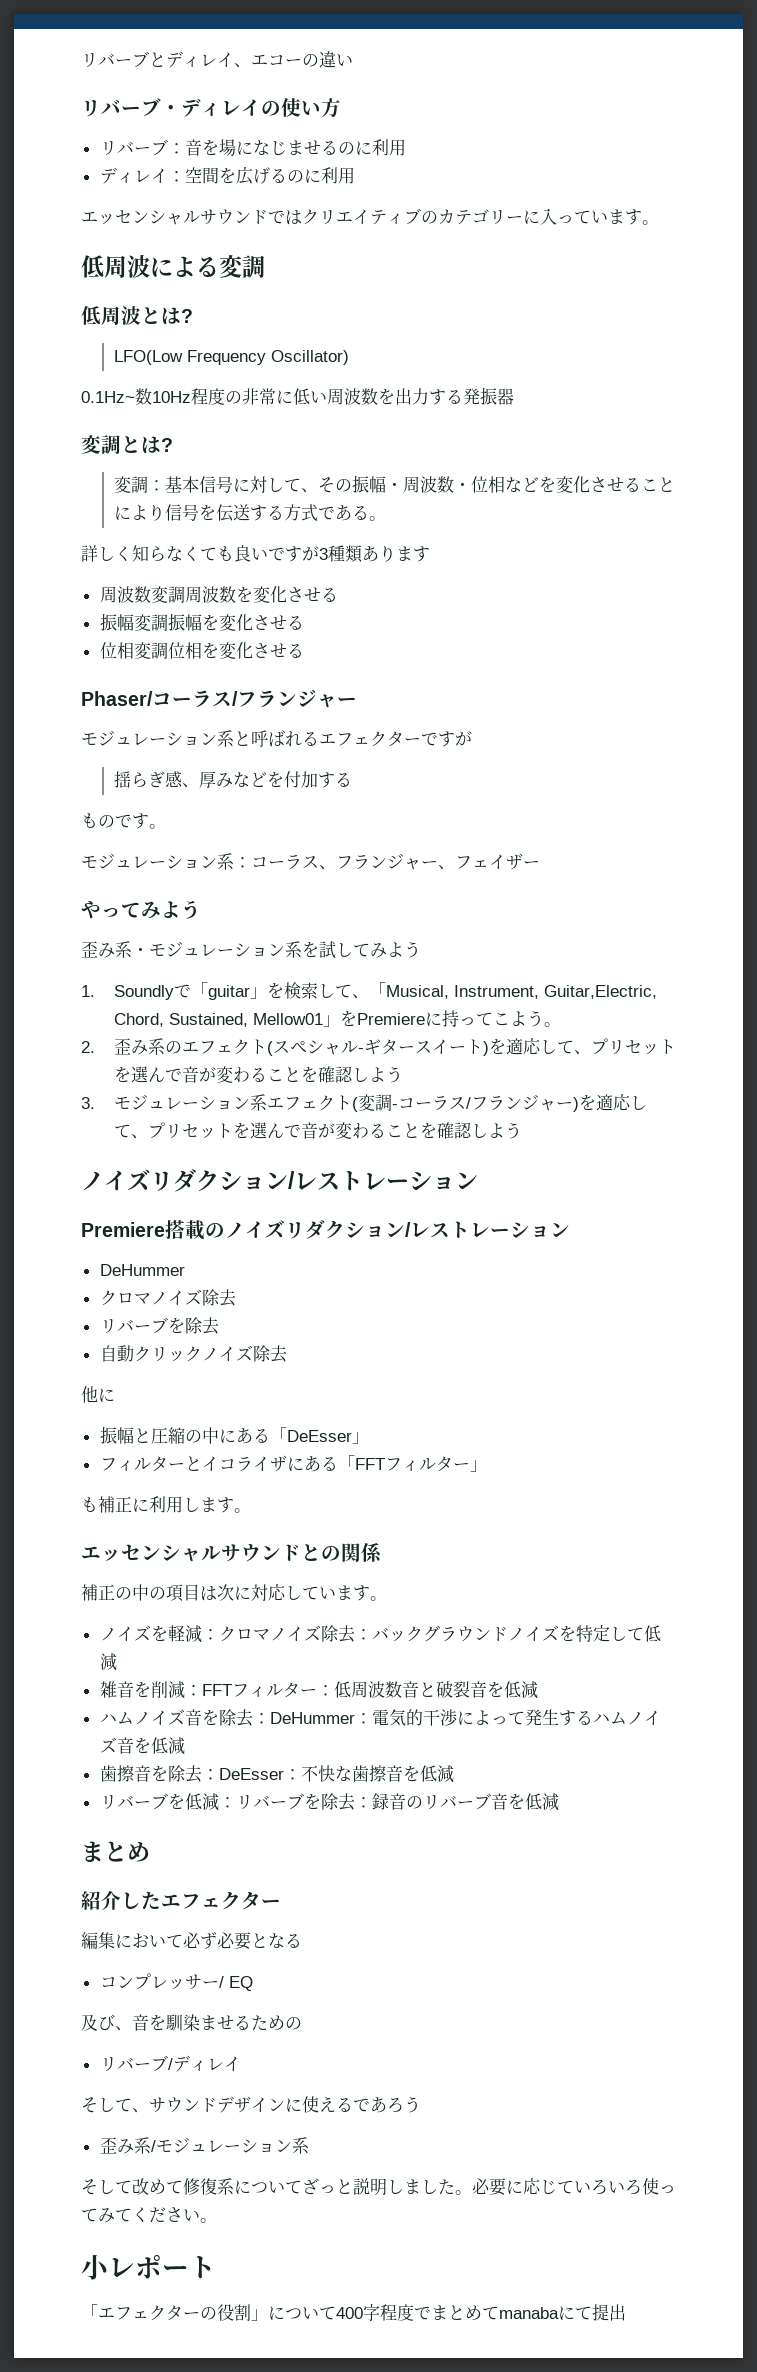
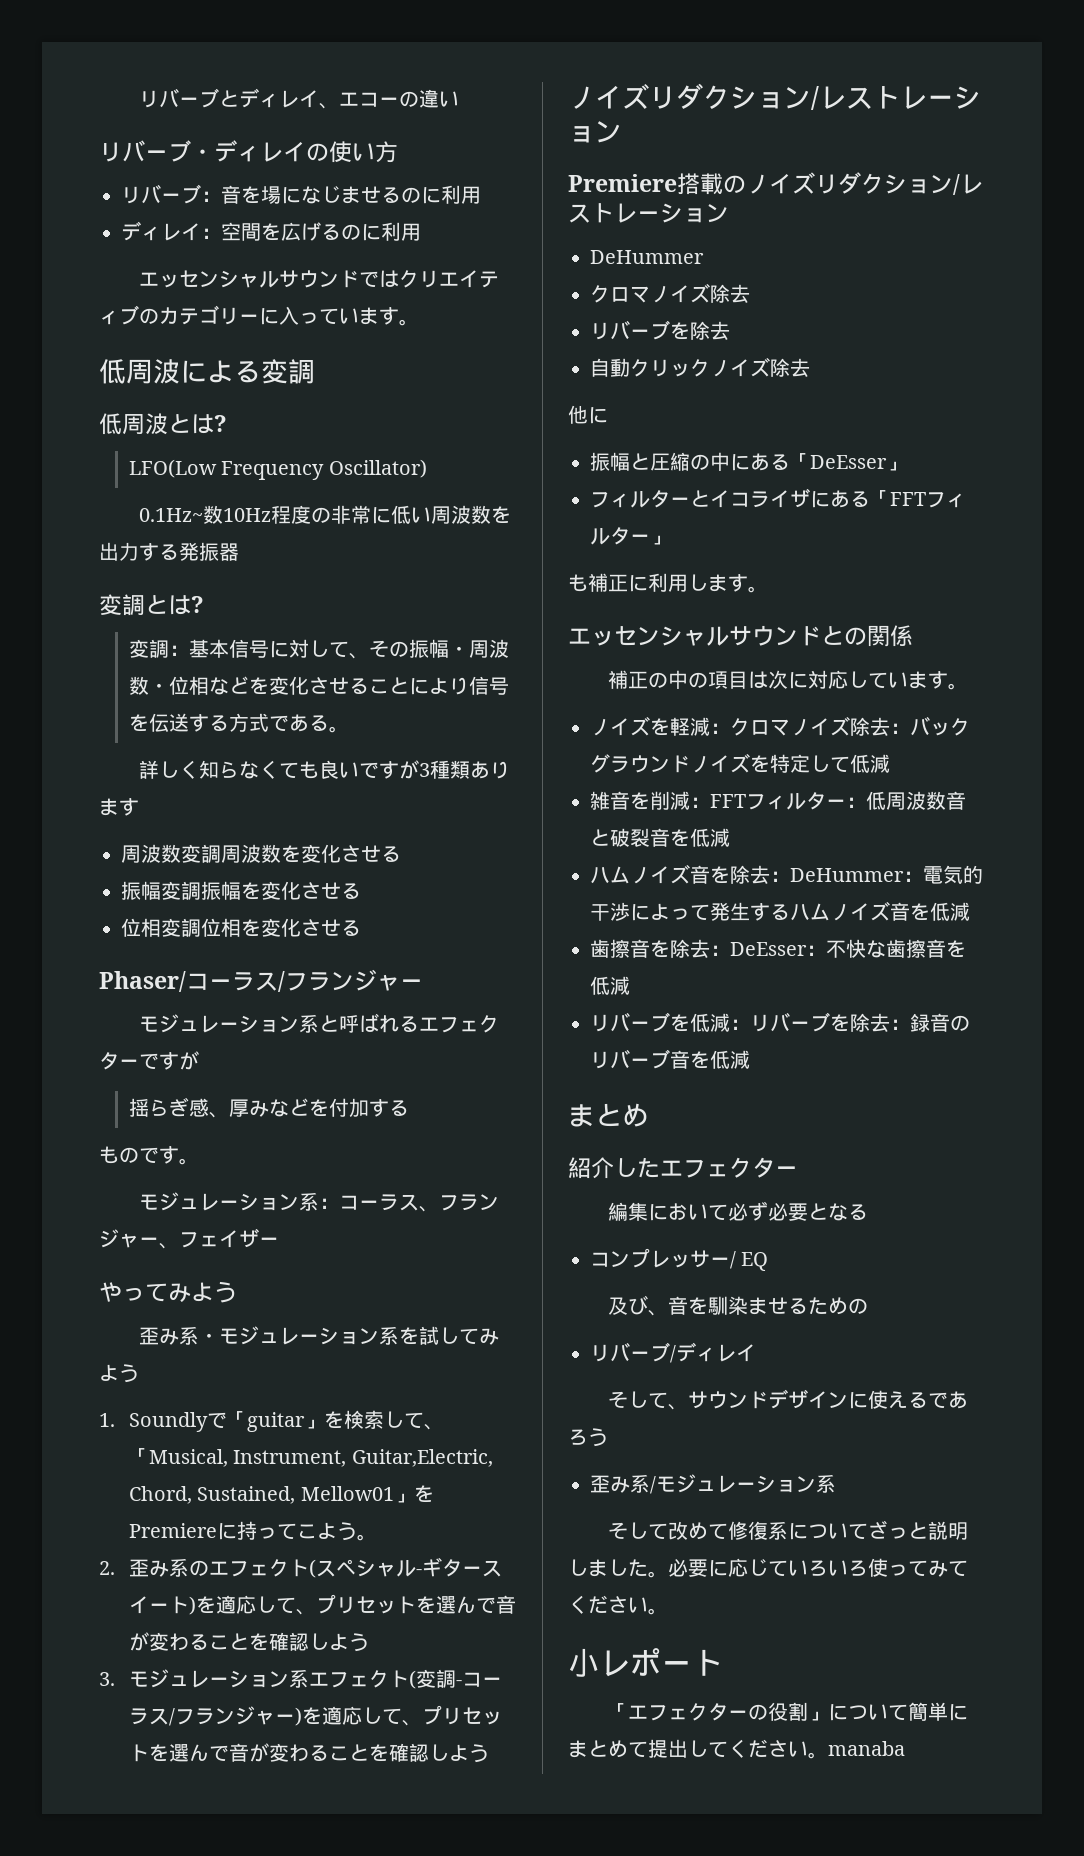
[336,2304,626,2321] 400字程度でまとめてmanabaにて提出 -> [907,1702,968,1721] [568,1739,905,1759] 簡単にまとめて提出してください。manaba

